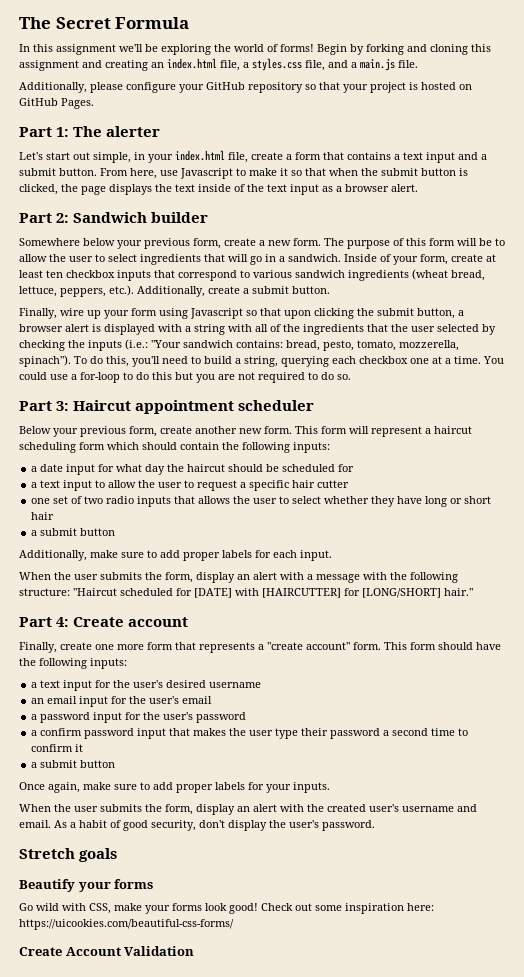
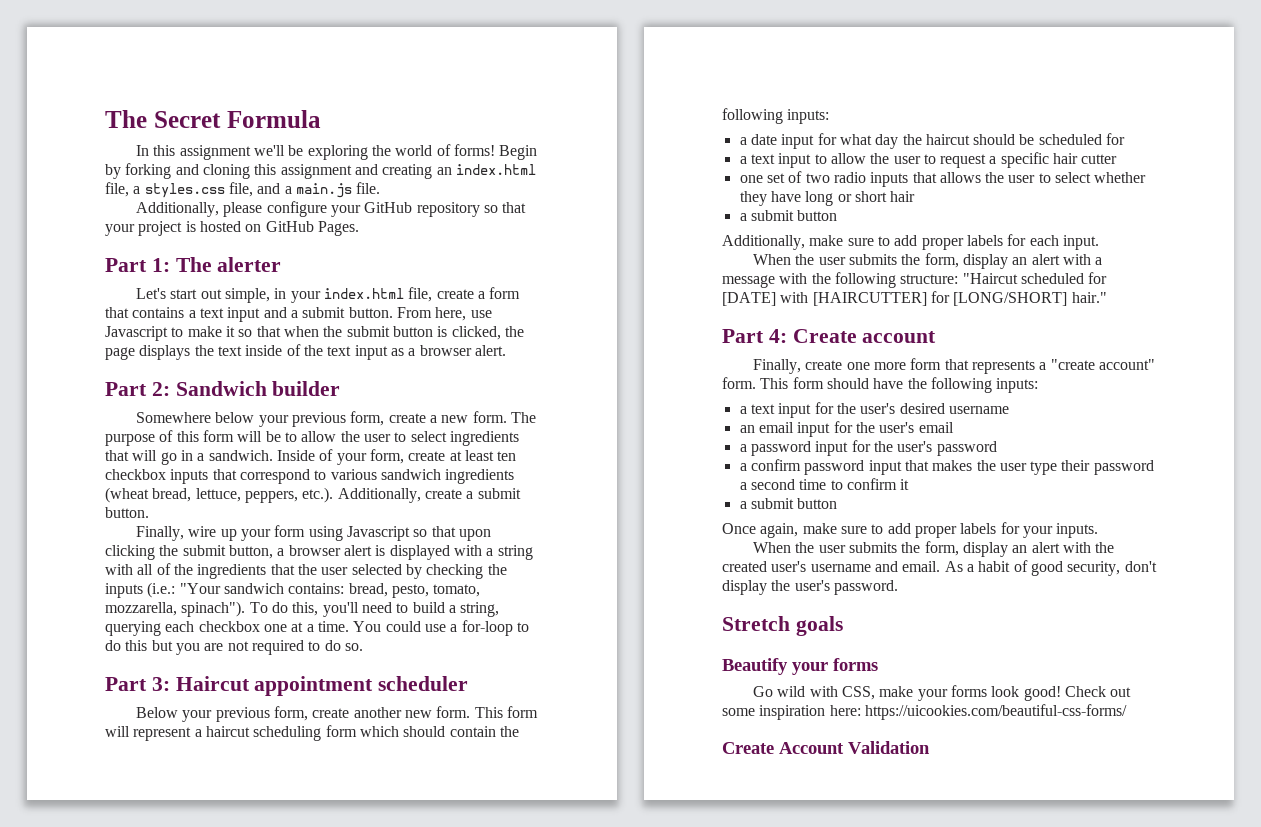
[399,340,459,351] mozzerella, -> [105,602,177,616] mozzarella,

